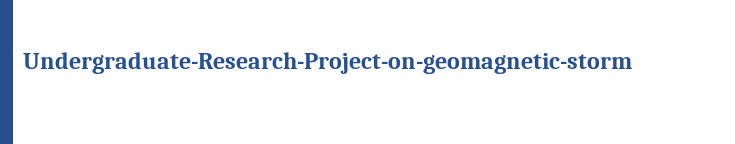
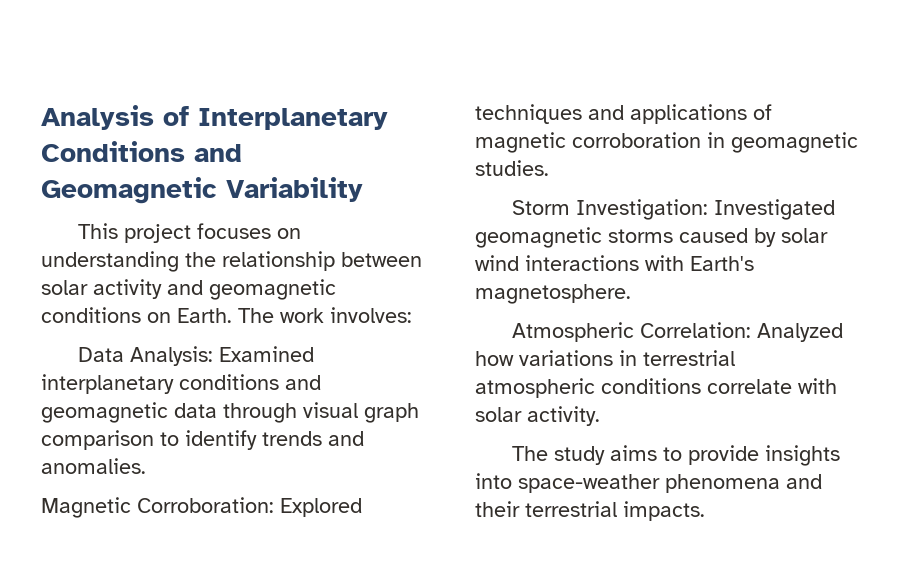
[23,52,632,74] Undergraduate-Research-Project-on-geomagnetic-storm -> [41,105,388,130] [41,141,242,162] [41,177,363,204] [78,223,302,243] [41,251,422,272] [41,279,336,300] [41,307,412,323] [78,346,315,366] [41,374,321,394] [41,402,419,423] [41,430,364,450] [41,458,146,474] [41,497,362,518] [475,104,772,124] [475,132,858,153] [475,160,549,176] [512,199,836,220] [475,227,828,248] [475,255,754,271] [475,284,631,304] [512,322,844,342] [475,350,735,366] [475,378,837,398] [475,406,600,426] [512,445,841,466] [475,473,822,493] [475,501,705,521] Analysis of Interplanetary Conditions and Geomagnetic Variability // This project focuses on understanding the relationship between solar activity and geomagnetic conditions on Earth. The work involves: // Data Analysis: Examined interplanetary conditions and geomagnetic data through visual graph comparison to identify trends and anomalies. // Magnetic Corroboration: Explored techniques and applications of magnetic corroboration in geomagnetic studies. // Storm Investigation: Investigated geomagnetic storms caused by solar wind interactions with Earth's magnetosphere. // Atmospheric Correlation: Analyzed how variations in terrestrial atmospheric conditions correlate with solar activity. // The study aims to provide insights into space-weather phenomena and their terrestrial impacts.

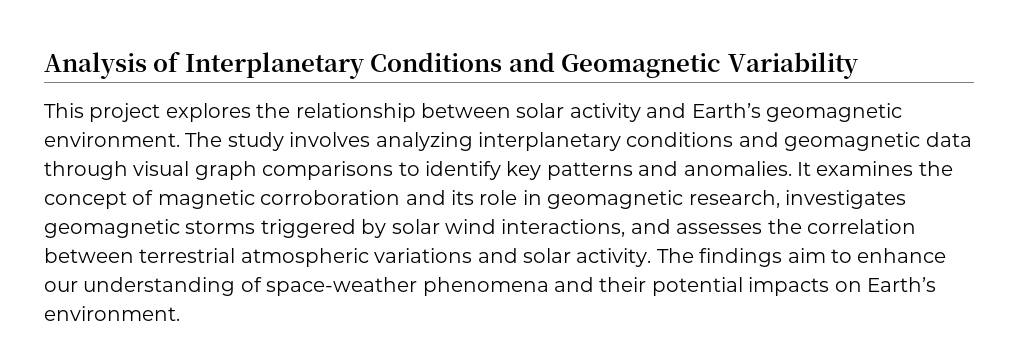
[197,223,302,239] [41,251,179,272] focuses on understanding -> [165,103,251,122] explores
[209,279,336,300] [41,307,412,323] [78,346,315,366] geomagnetic conditions on Earth. The work involves: // Data Analysis: Examined -> [691,103,902,122] [44,132,473,151] Earth’s geomagnetic environment. The study involves analyzing
[41,430,154,450] comparison -> [262,161,394,180] comparisons
[262,431,322,446] trends -> [506,161,633,180] key patterns
[41,497,362,518] [475,104,772,124] [475,132,858,153] [475,160,549,176] [512,199,836,220] // Magnetic Corroboration: Explored techniques and applications of magnetic corroboration in geomagnetic studies. // Storm Investigation: Investigated -> [796,161,953,176] [44,190,906,209] It examines the concept of magnetic corroboration and its role in geomagnetic research, investigates
[679,228,748,243] caused -> [260,219,356,238] triggered
[525,255,754,271] [475,284,631,304] [512,322,844,342] [475,350,735,366] [475,378,837,398] [475,406,600,426] [512,445,841,466] [475,473,822,493] [475,501,705,521] interactions with Earth's magnetosphere. // Atmospheric Correlation: Analyzed how variations in terrestrial atmospheric conditions correlate with solar activity. // The study aims to provide insights into space-weather phenomena and their terrestrial impacts. -> [501,219,916,237] [44,248,947,267] [44,277,936,296] [44,306,180,321] interactions, and assesses the correlation between terrestrial atmospheric variations and solar activity. The findings aim to enhance our understanding of space-weather phenomena and their potential impacts on Earth’s environment.

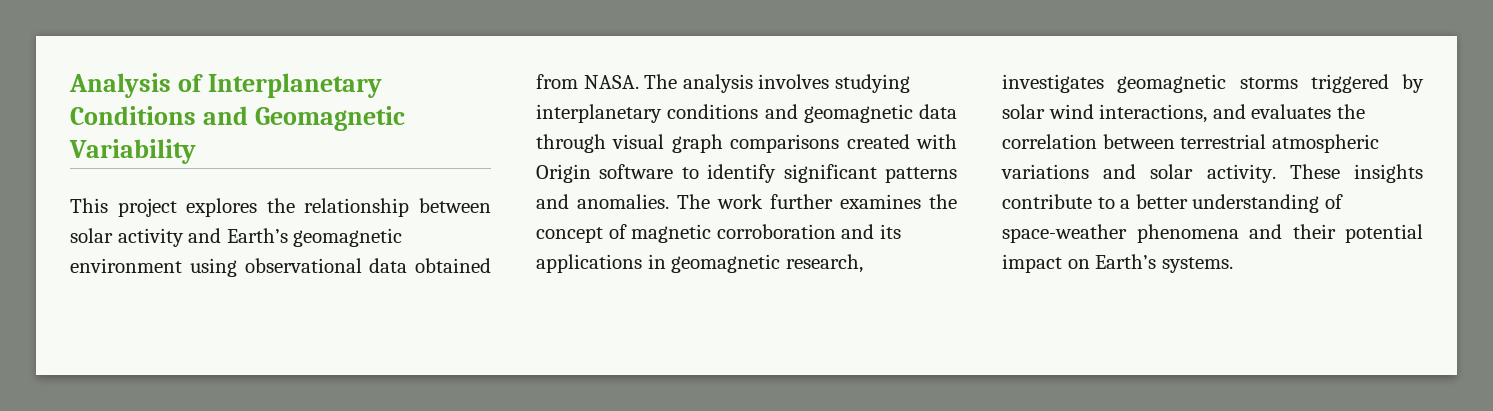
[44,132,473,151] environment. The study involves analyzing -> [70,258,491,277] [536,74,910,93] environment using observational data obtained from NASA. The analysis involves studying
(394, 170) none -> [846,134,958,149] [536,164,674,183] created with Origin software
[506,161,542,180] key -> [783,164,877,183] significant
[796,162,811,176] It -> [677,194,833,209] The work further
[479,190,518,205] role -> [536,254,642,273] applications
[676,223,763,234] assesses -> [1251,104,1332,119] evaluates
[656,248,947,267] [44,281,78,292] The findings aim to enhance our -> [1289,164,1423,183] [1002,194,1188,209] These insights contribute to a better
[748,277,830,296] impacts -> [1002,254,1062,273] impact
[44,306,180,321] environment. -> [1161,257,1233,273] systems.

